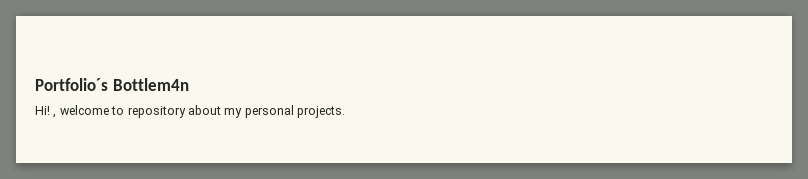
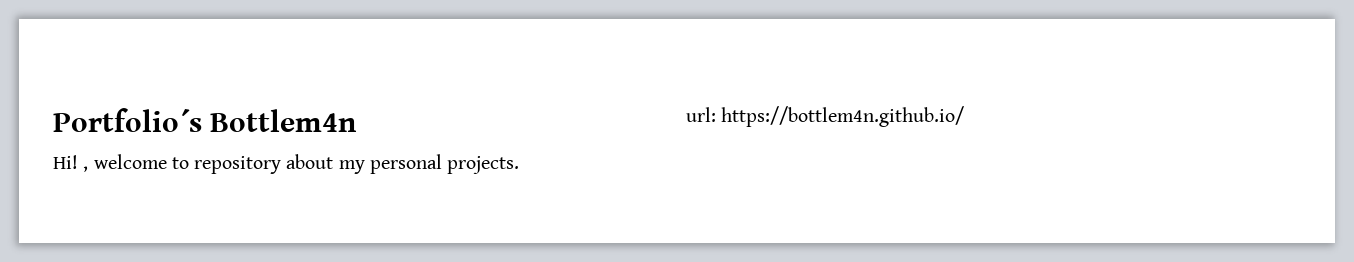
(345, 112) none -> [686,106,965,127] // url: https://bottlem4n.github.io/

